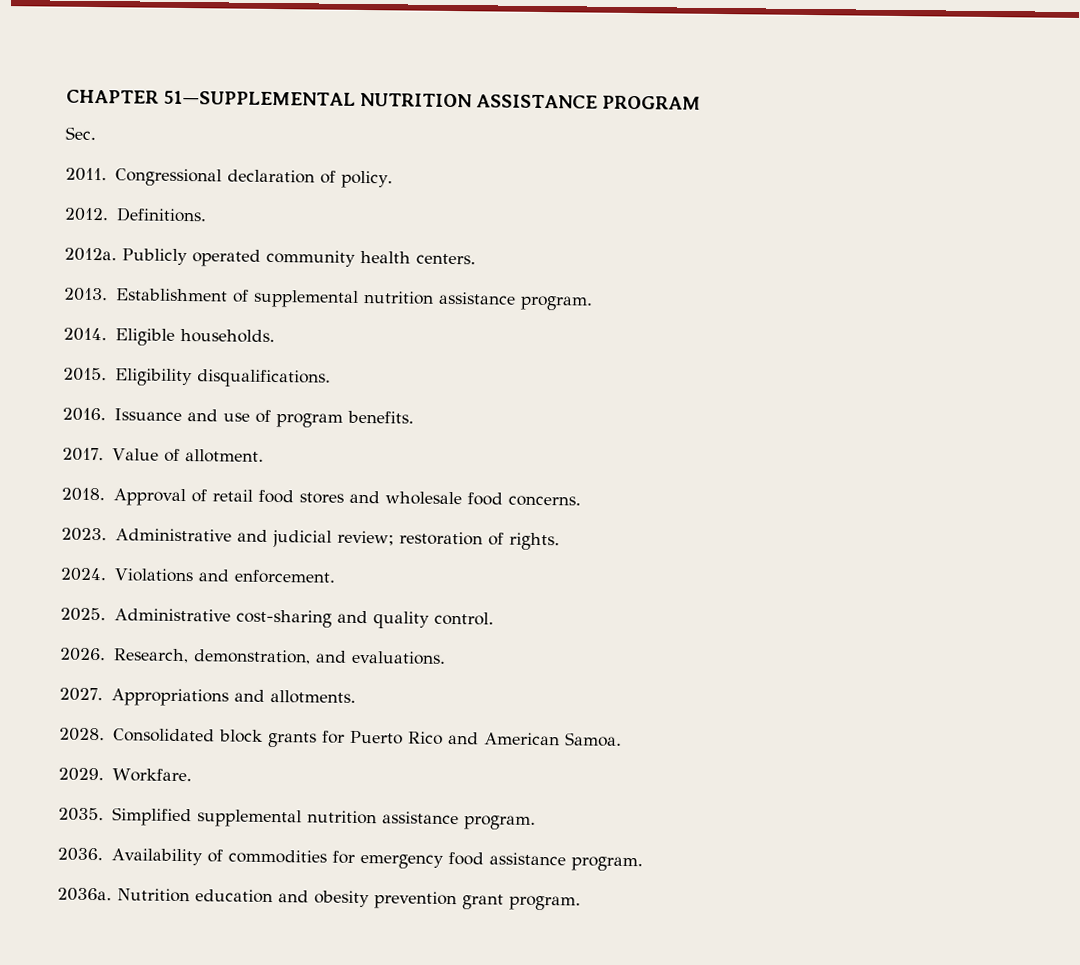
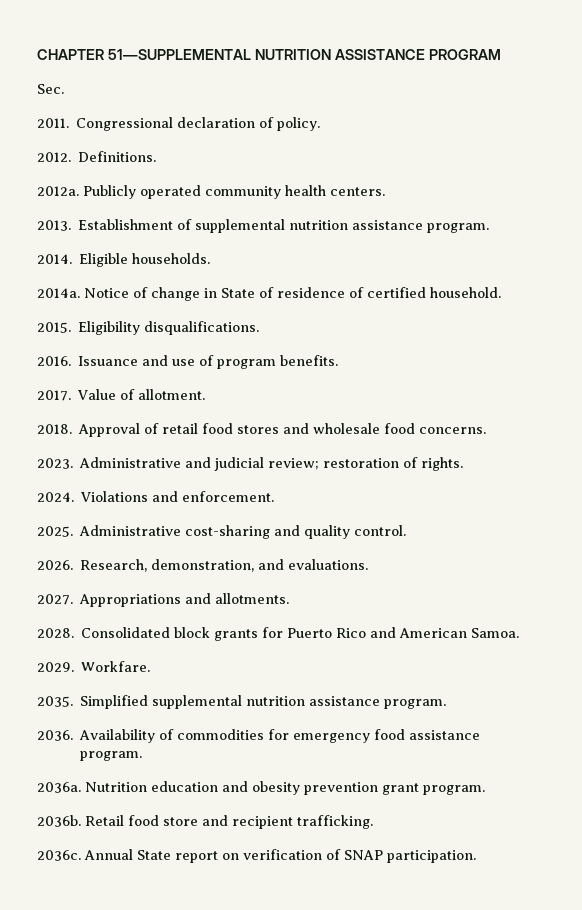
(275, 336) none -> [37,287,501,301] // 2014a. Notice of change in State of residence of certified household.
(581, 903) none -> [37,815,373,829] [37,849,476,863] // 2036b. Retail food store and recipient trafficking. // 2036c. Annual State report on verification of SNAP participation.

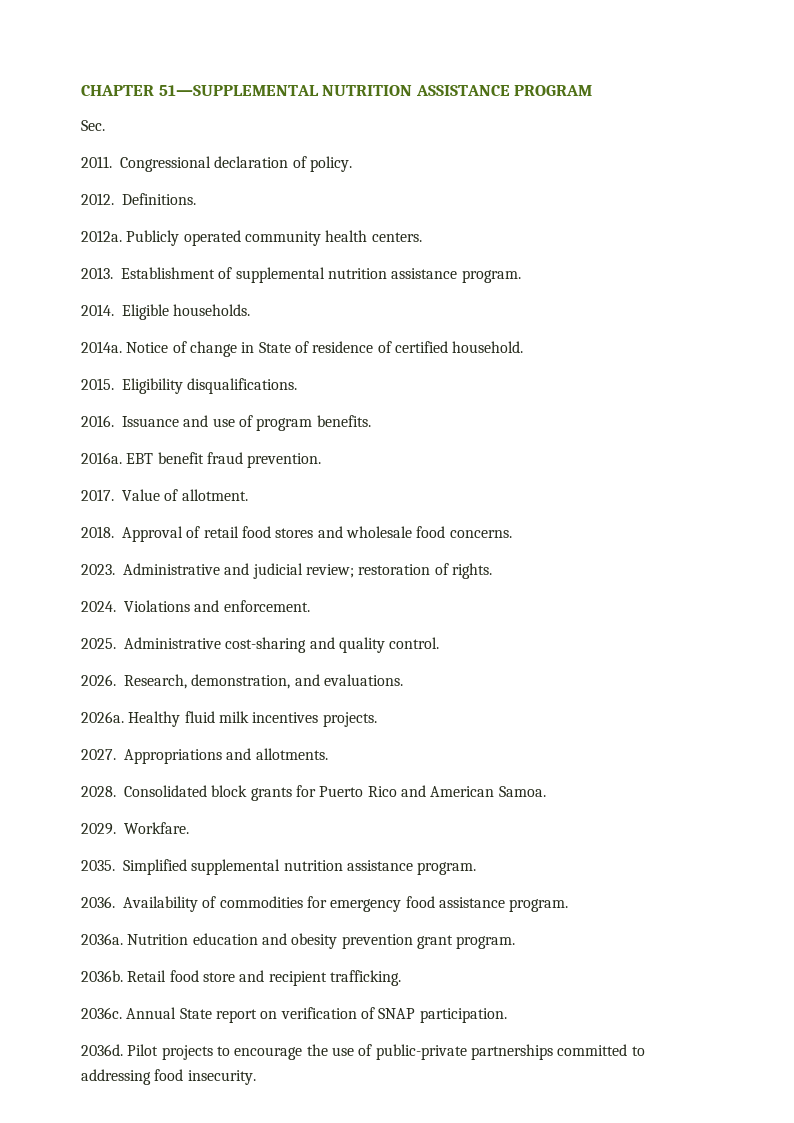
(339, 360) none -> [81,452,322,468] // 2016a. EBT benefit fraud prevention.
(369, 564) none -> [81,711,377,727] // 2026a. Healthy fluid milk incentives projects.
(476, 856) none -> [81,1044,645,1060] [81,1069,256,1085] // 2036d. Pilot projects to encourage the use of public-private partnerships committed to addressing food insecurity.

